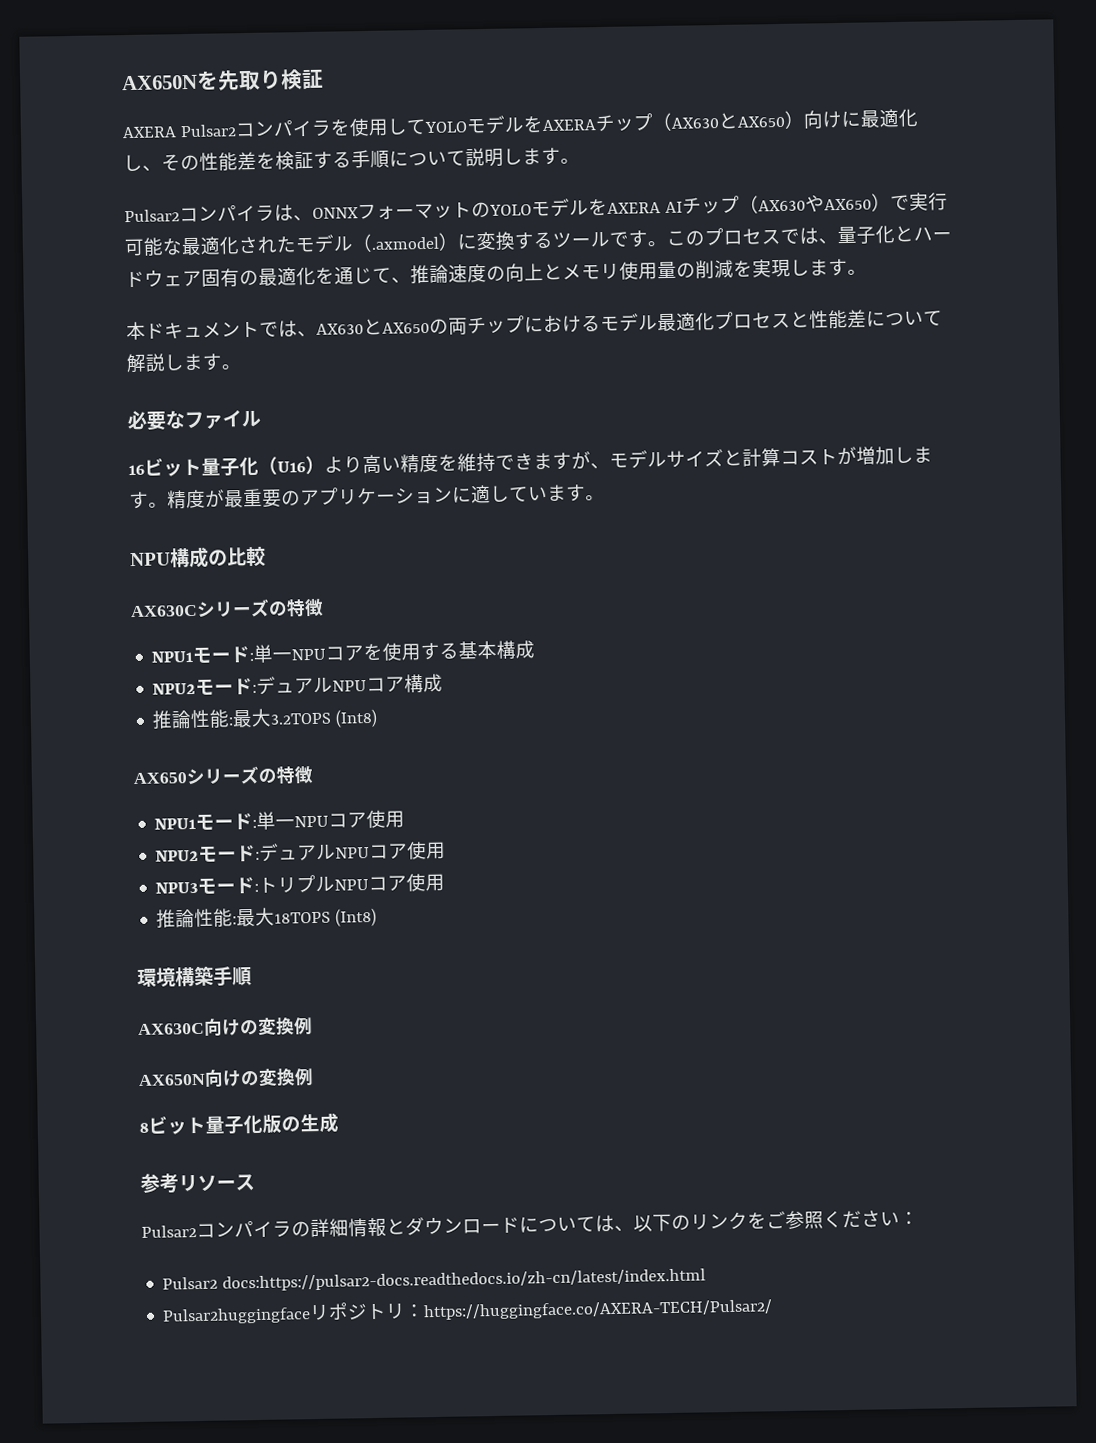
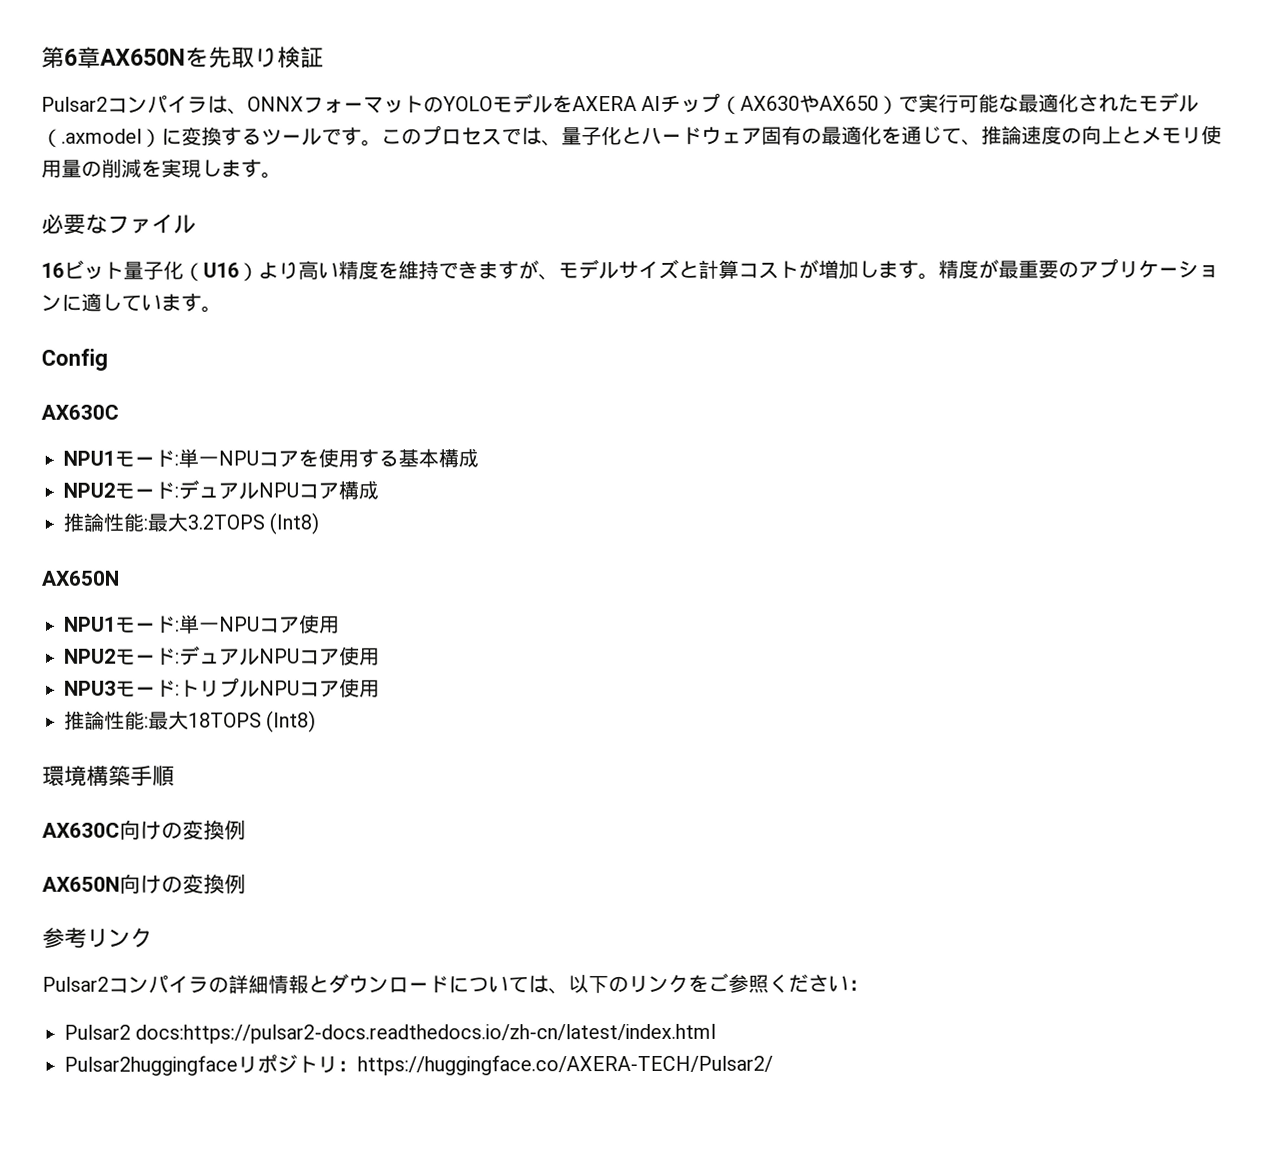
(122, 82) none -> [41,46,101,69] 第6章
[122,108,918,139] [123,147,580,172] // AXERA Pulsar2コンパイラを使用してYOLOモデルをAXERAチップ（AX630とAX650）向けに最適化し、その性能差を検証する手順について説明します。 -> (324, 57) none
[126,309,943,341] [126,353,241,374] // 本ドキュメントでは、AX630とAX650の両チップにおけるモデル最適化プロセスと性能差について解説します。 -> (282, 175) none
[130,546,266,569] [130,598,324,618] NPU構成の比較 // AX630Cシリーズの特徴 -> [41,348,108,371] [41,404,119,420] Config // AX630C
[133,765,314,785] AX650シリーズの特徴 -> [41,570,120,586] AX650N
[139,1112,339,1135] // 8ビット量子化版の生成 -> (246, 884) none
[197,1174,255,1191] ソース -> [108,927,153,948] ンク

